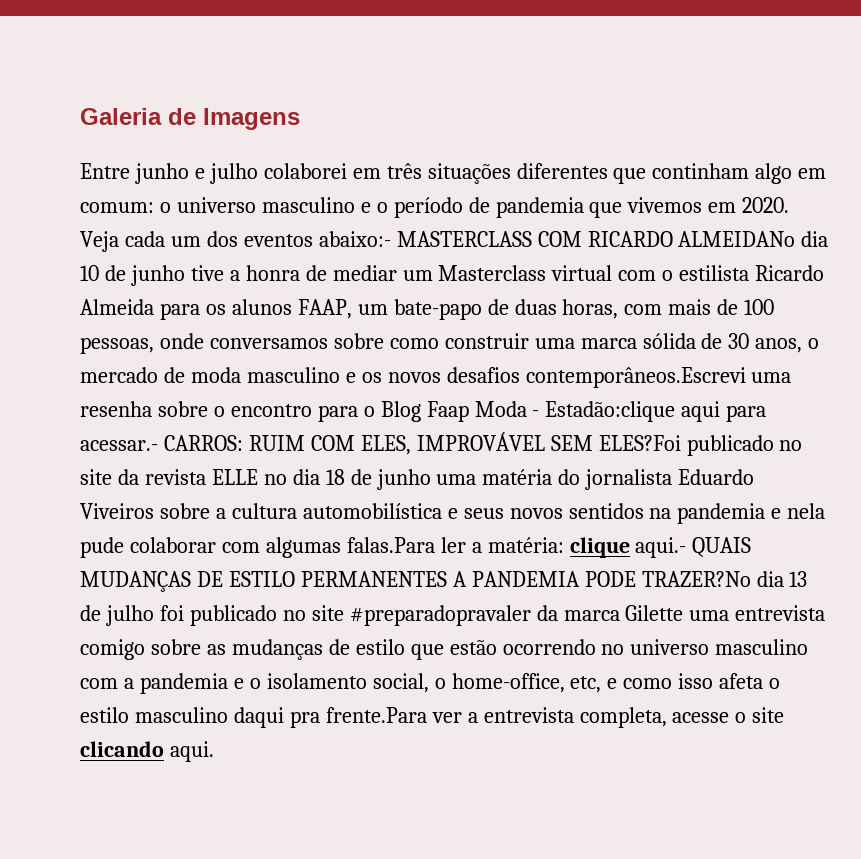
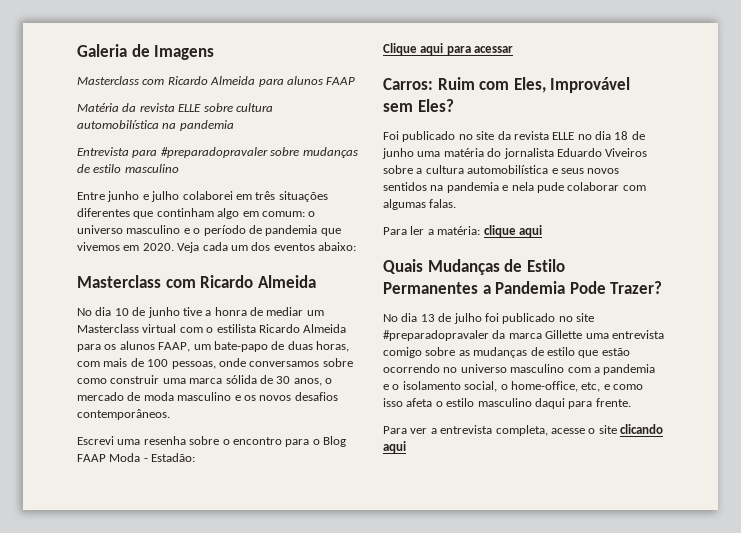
(300, 119) none -> [77,76,356,87] [77,103,273,112] [77,120,234,131] [77,147,358,158] [77,164,179,173] // Masterclass com Ricardo Almeida para alunos FAAP // Matéria da revista ELLE sobre cultura automobilística na pandemia // Entrevista para #preparadopravaler sobre mudanças de estilo masculino
[318,231,796,247] abaixo:- MASTERCLASS COM RICARDO ALMEIDANo -> [318,242,356,251] [77,275,316,288] [77,308,92,316] abaixo: // Masterclass com Ricardo Almeida // No
[525,367,746,388] contemporâneos.Escrevi -> [77,409,170,420] [77,436,114,445] contemporâneos. // Escrevi
[426,401,469,422] Faap -> [77,454,106,462] FAAP
[545,401,767,422] [80,432,681,455] Estadão:clique aqui para acessar.- CARROS: RUIM COM ELES, IMPROVÁVEL SEM ELES?Foi -> [151,453,196,462] [383,43,514,55] [383,77,631,93] [383,99,454,112] [383,131,399,140] Estadão: // Clique aqui para acessar // Carros: Ruim com Eles, Improvável sem Eles? // Foi
[346,537,435,553] falas.Para -> [429,199,457,208] [383,227,407,235] falas. // Para
[635,537,752,558] [80,571,751,592] aqui.- QUAIS MUDANÇAS DE ESTILO PERMANENTES A PANDEMIA PODE TRAZER?No -> [518,225,542,237] [383,259,565,275] [383,281,663,294] [383,314,398,322] aqui // Quais Mudanças de Estilo Permanentes a Pandemia Pode Trazer? // No
[625,605,684,621] Gilette -> [545,330,583,339] Gillette
[289,707,427,728] pra frente.Para -> [568,398,631,409] [383,426,407,434] para frente. // Para
[169,741,214,762] aqui. -> [383,441,406,453] aqui

